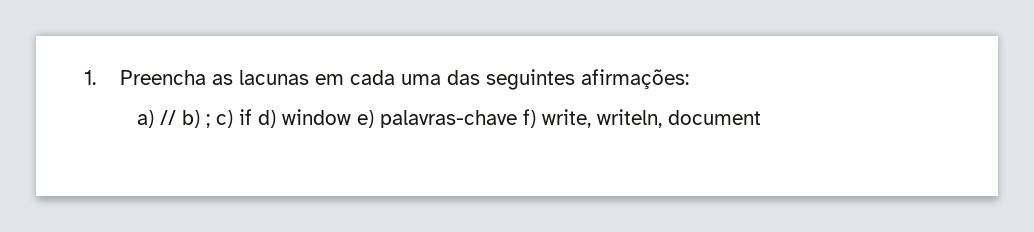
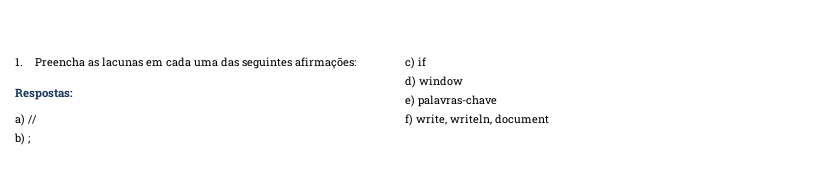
(689, 79) none -> [15,88,73,100] // Respostas:
(177, 117) none -> (37, 119) //
(211, 121) none -> (30, 140) //
(253, 117) none -> (426, 61) //
(352, 117) none -> (463, 81) //
(518, 119) none -> (497, 101) //

